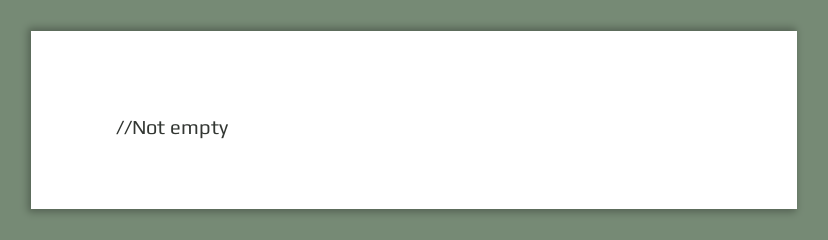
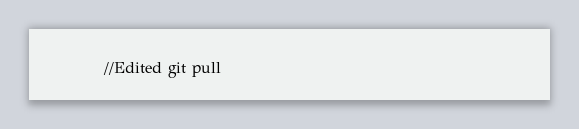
[116,120,230,139] //Not empty -> [103,62,221,78] //Edited git pull

